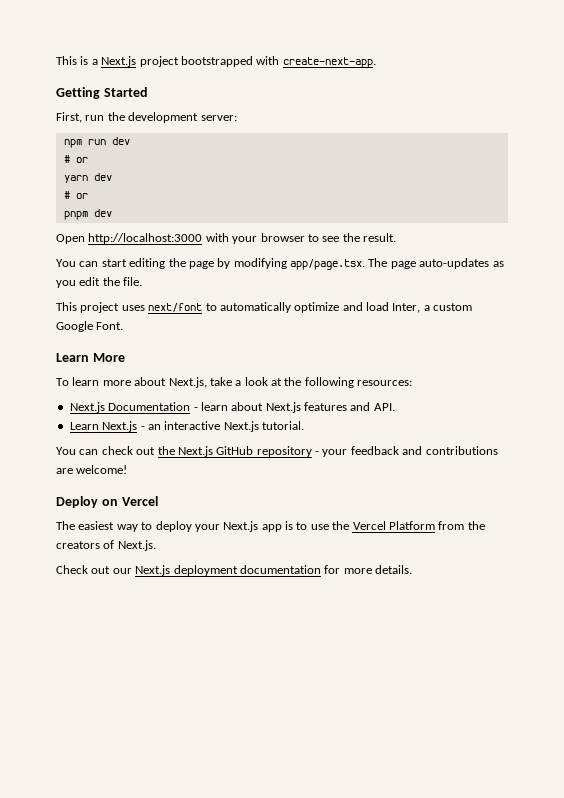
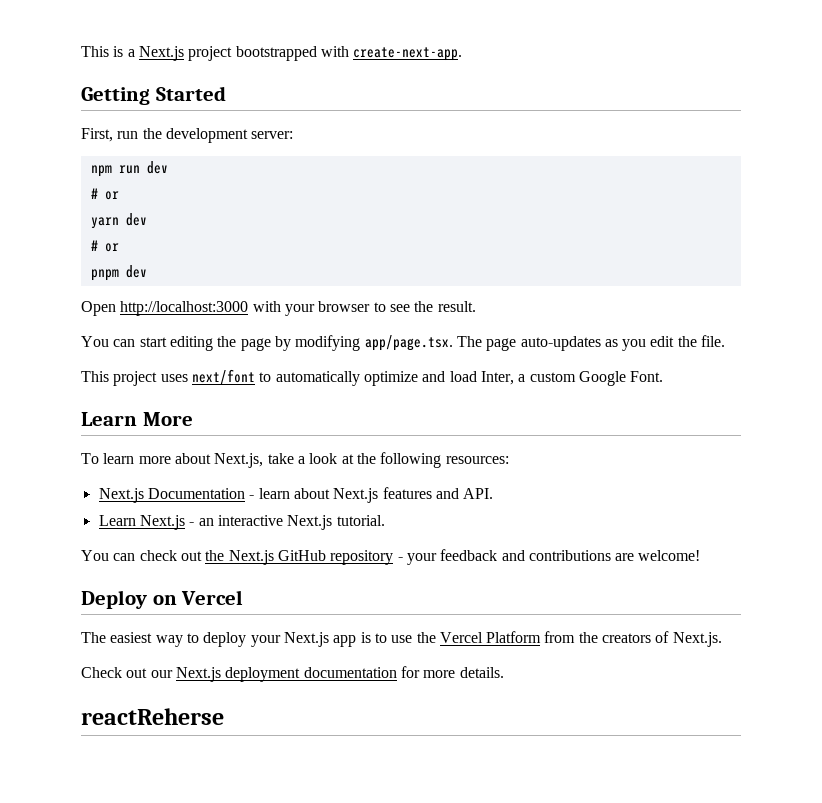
(412, 569) none -> [81,708,224,725] // reactReherse

